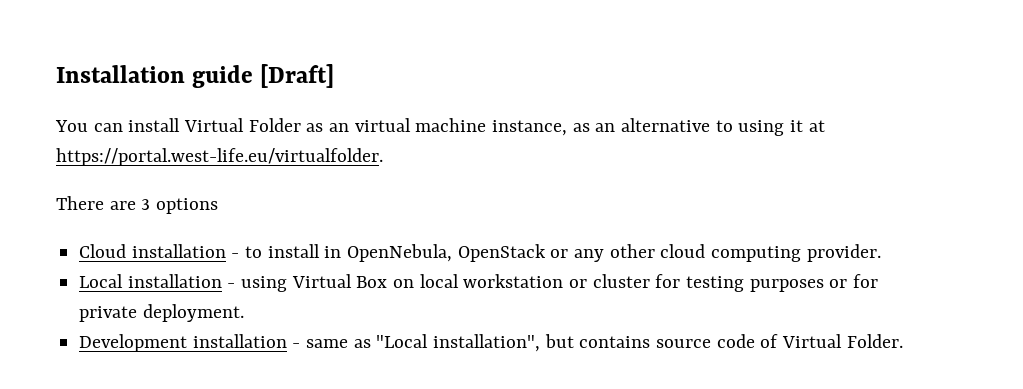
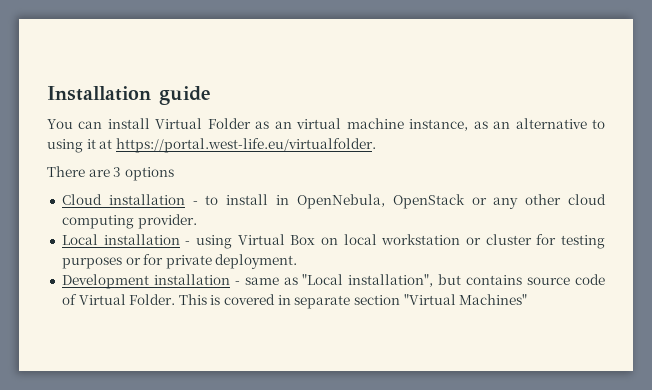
[260,64,335,88] [Draft] -> (211, 95) none
(903, 341) none -> [178,294,528,309] This is covered in separate section "Virtual Machines"

